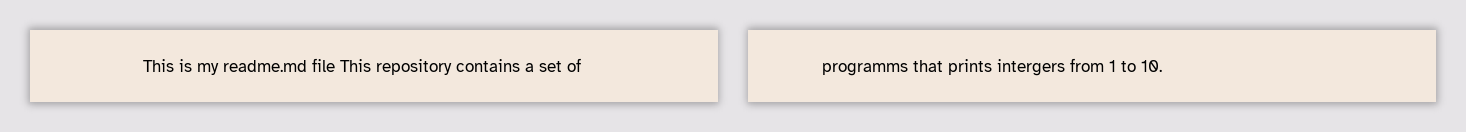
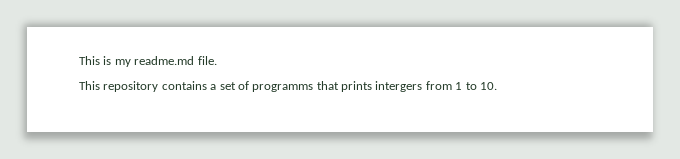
[311,58,335,72] file -> [197,56,217,65] file. //

